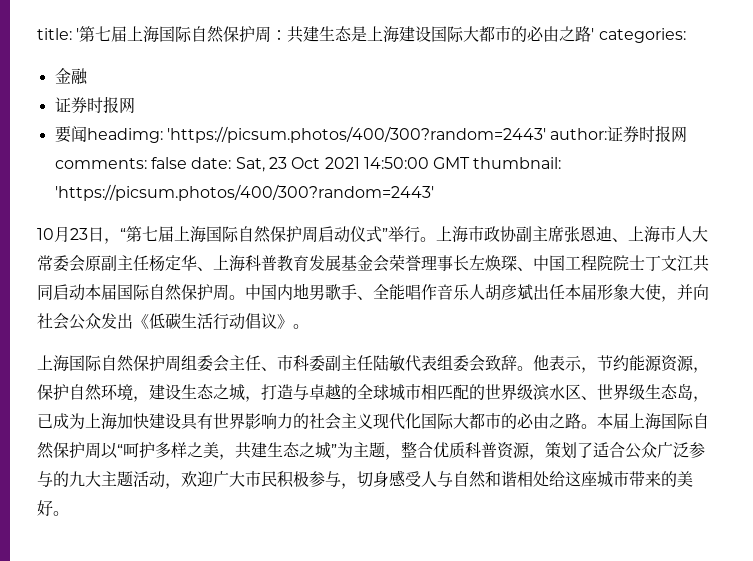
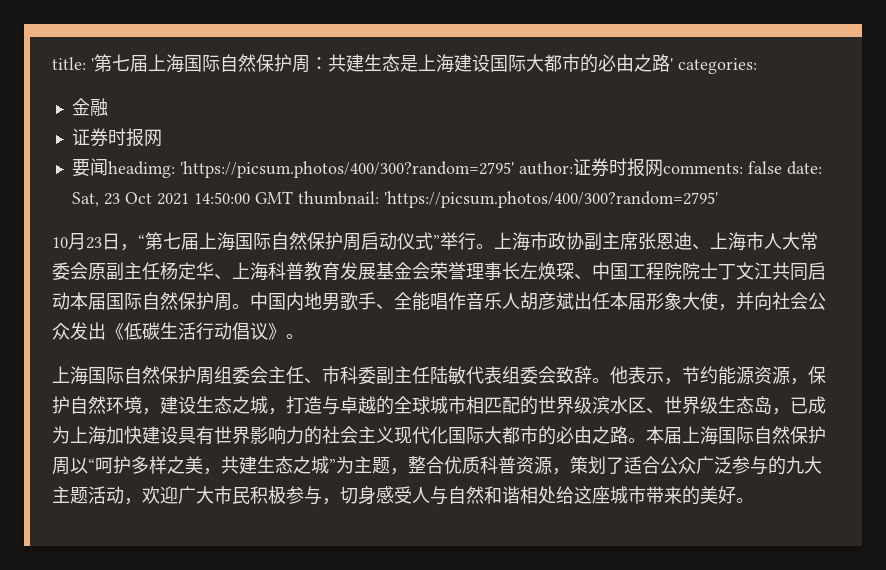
[166,126,546,143] 'https://picsum.photos/400/300?random=2443' -> [179,161,514,178] 'https://picsum.photos/400/300?random=2795'
[54,184,434,201] 'https://picsum.photos/400/300?random=2443' -> [383,191,718,208] 'https://picsum.photos/400/300?random=2795'

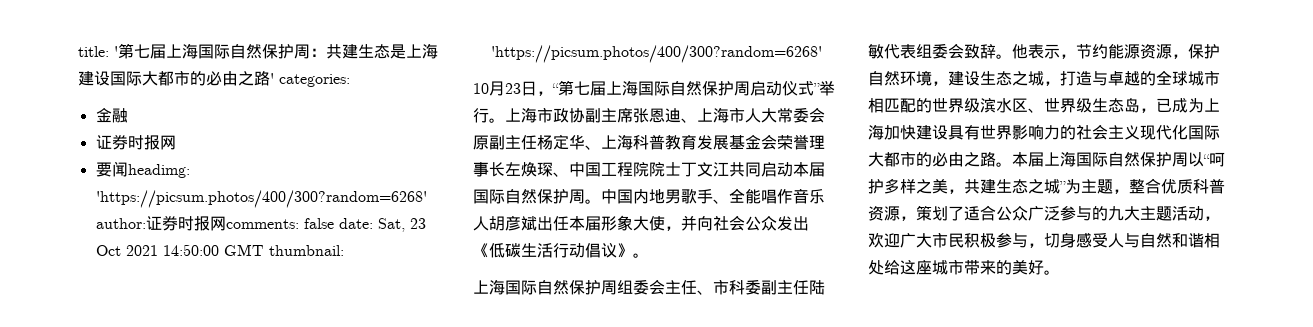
[179,161,514,178] 'https://picsum.photos/400/300?random=2795' -> [95,190,427,208] 'https://picsum.photos/400/300?random=6268'
[383,191,718,208] 'https://picsum.photos/400/300?random=2795' -> [490,45,822,63] 'https://picsum.photos/400/300?random=6268'

